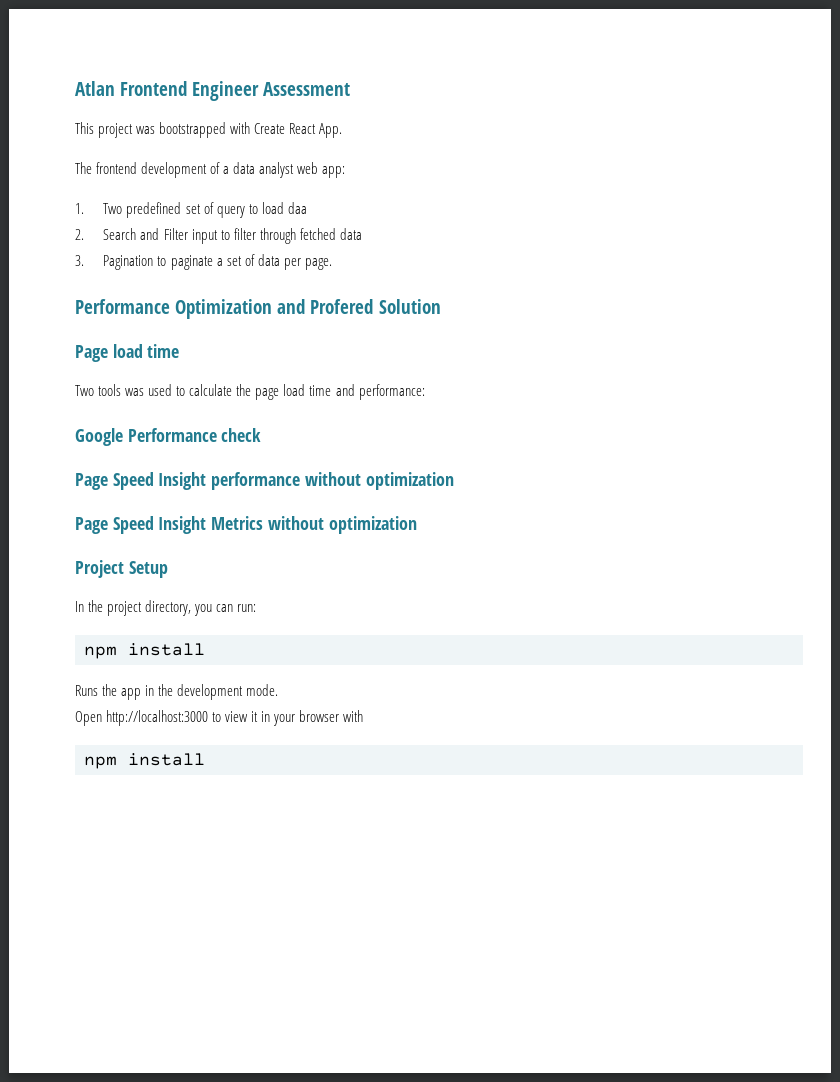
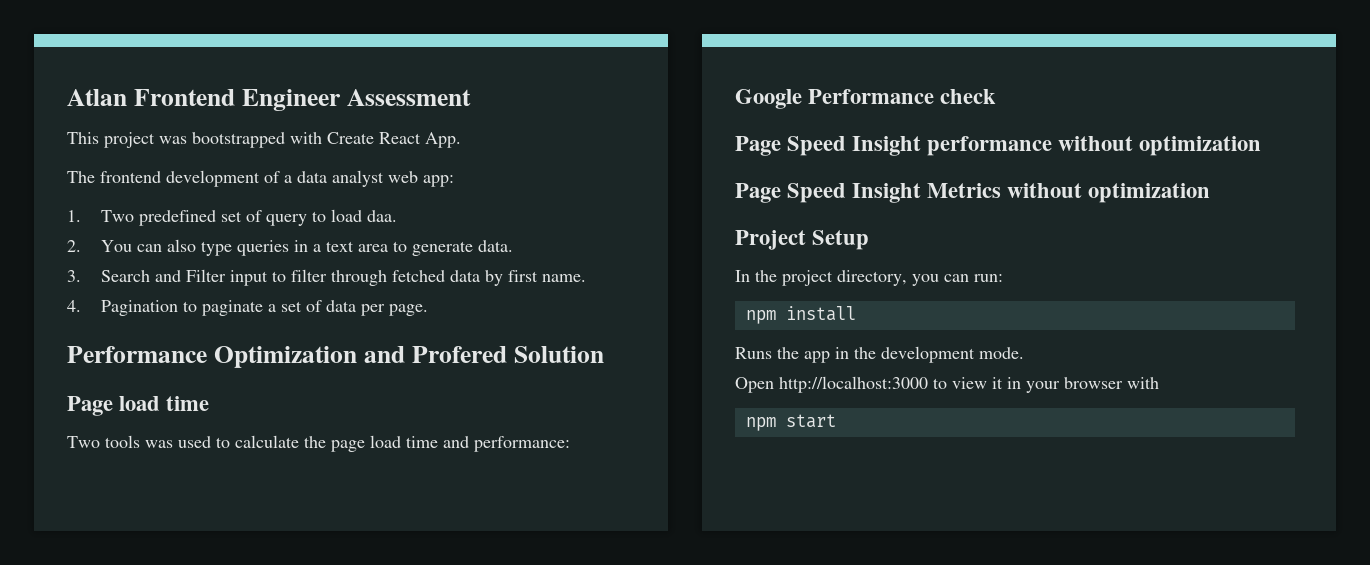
[287,202,307,214] [75,229,84,240] daa // 2. -> [367,210,398,222] [67,239,514,256] [67,270,81,282] daa. // 2. You can also type queries in a text area to generate data. // 3.
[75,255,84,266] // 3. -> [485,270,587,286] [67,300,81,312] by first name. // 4.
[128,753,205,766] install -> [785,414,836,428] start

